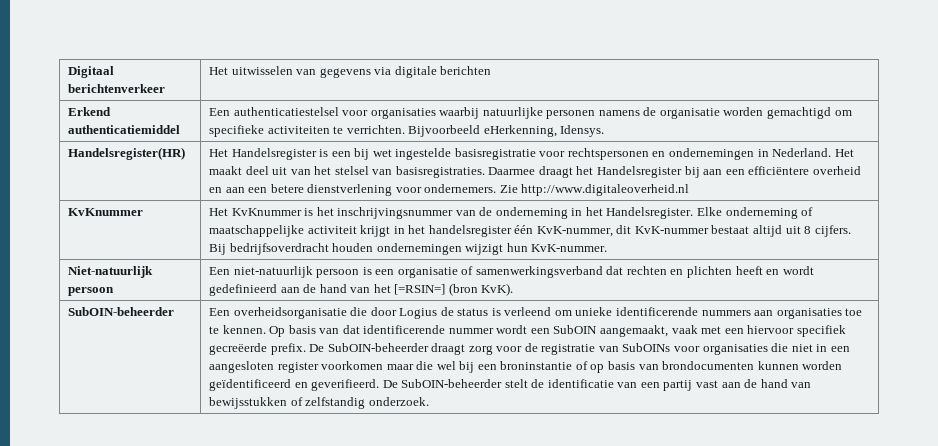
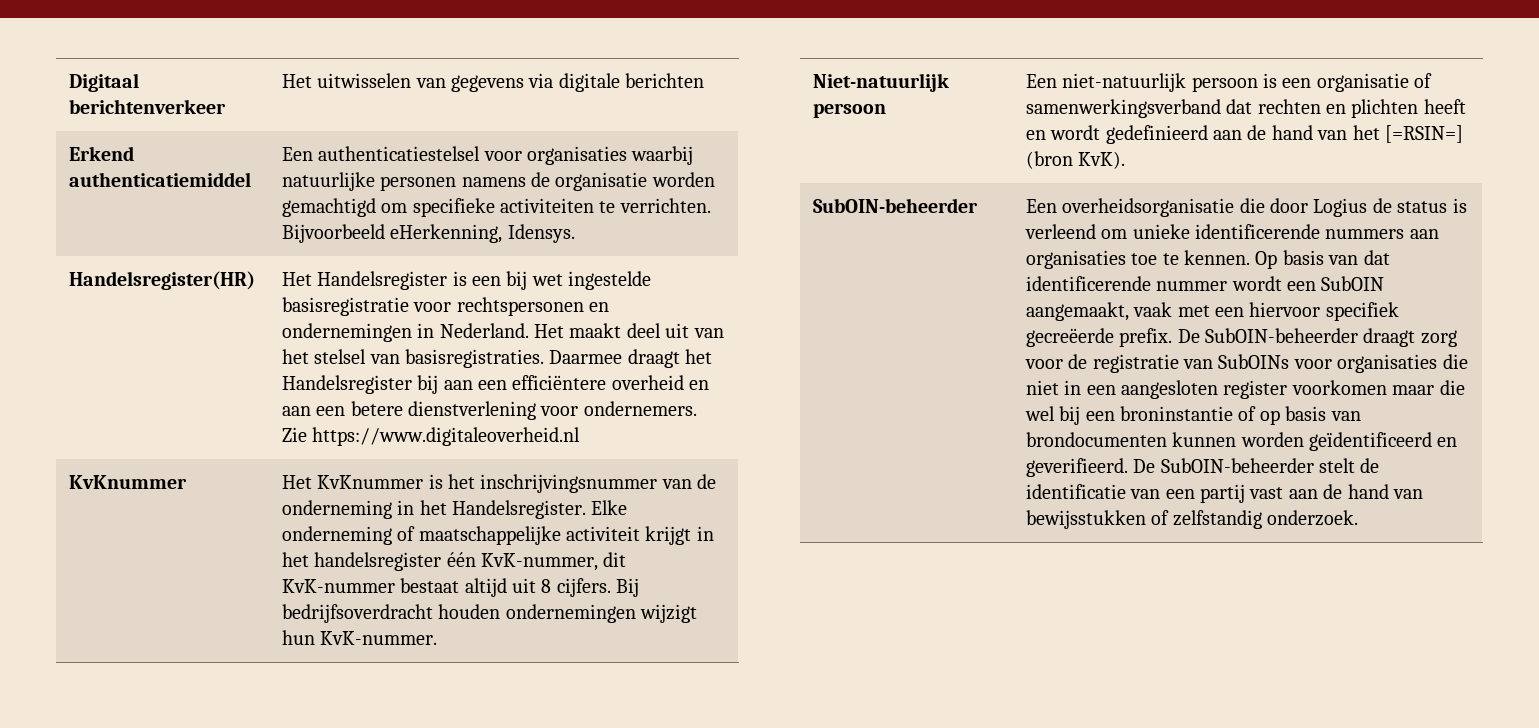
[521,184,690,196] http://www.digitaleoverheid.nl -> [312,427,581,446] https://www.digitaleoverheid.nl

